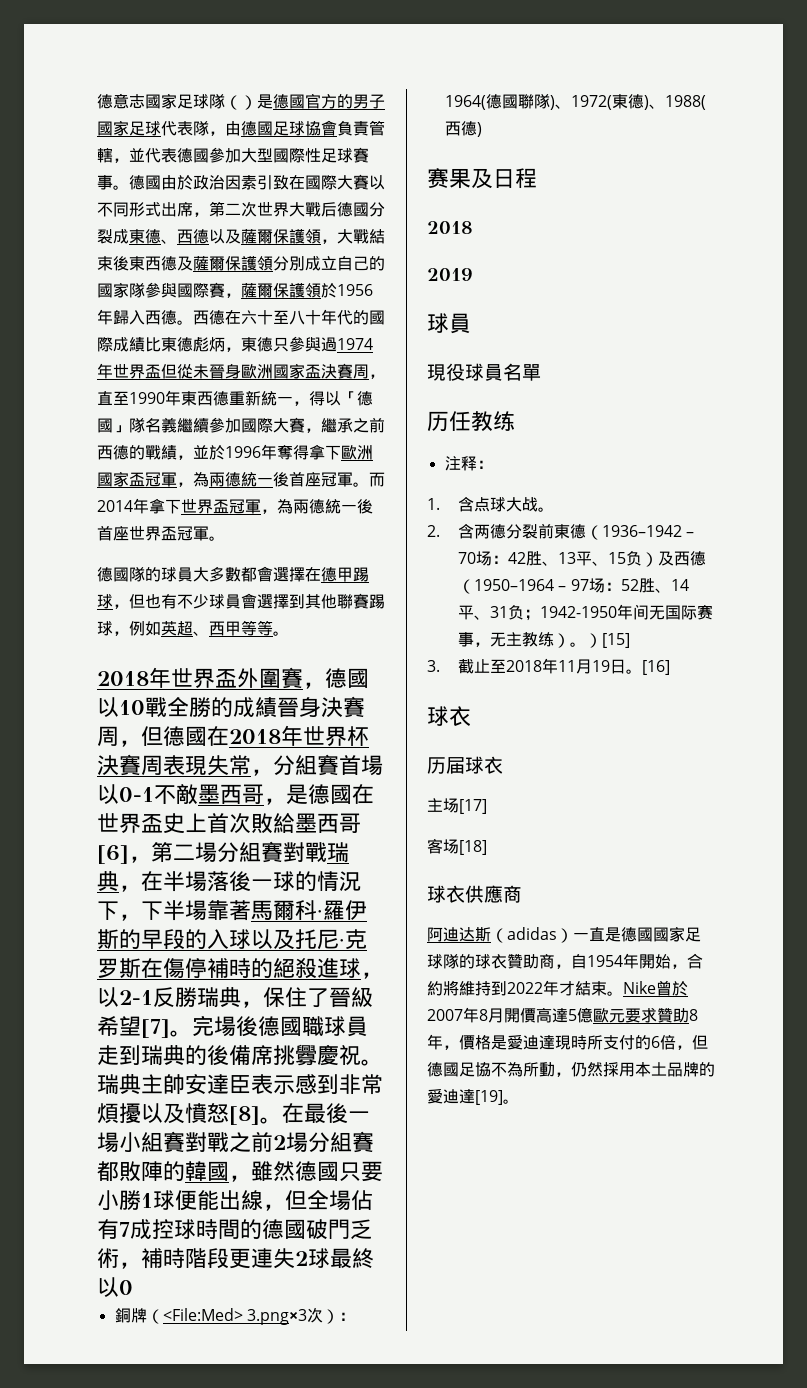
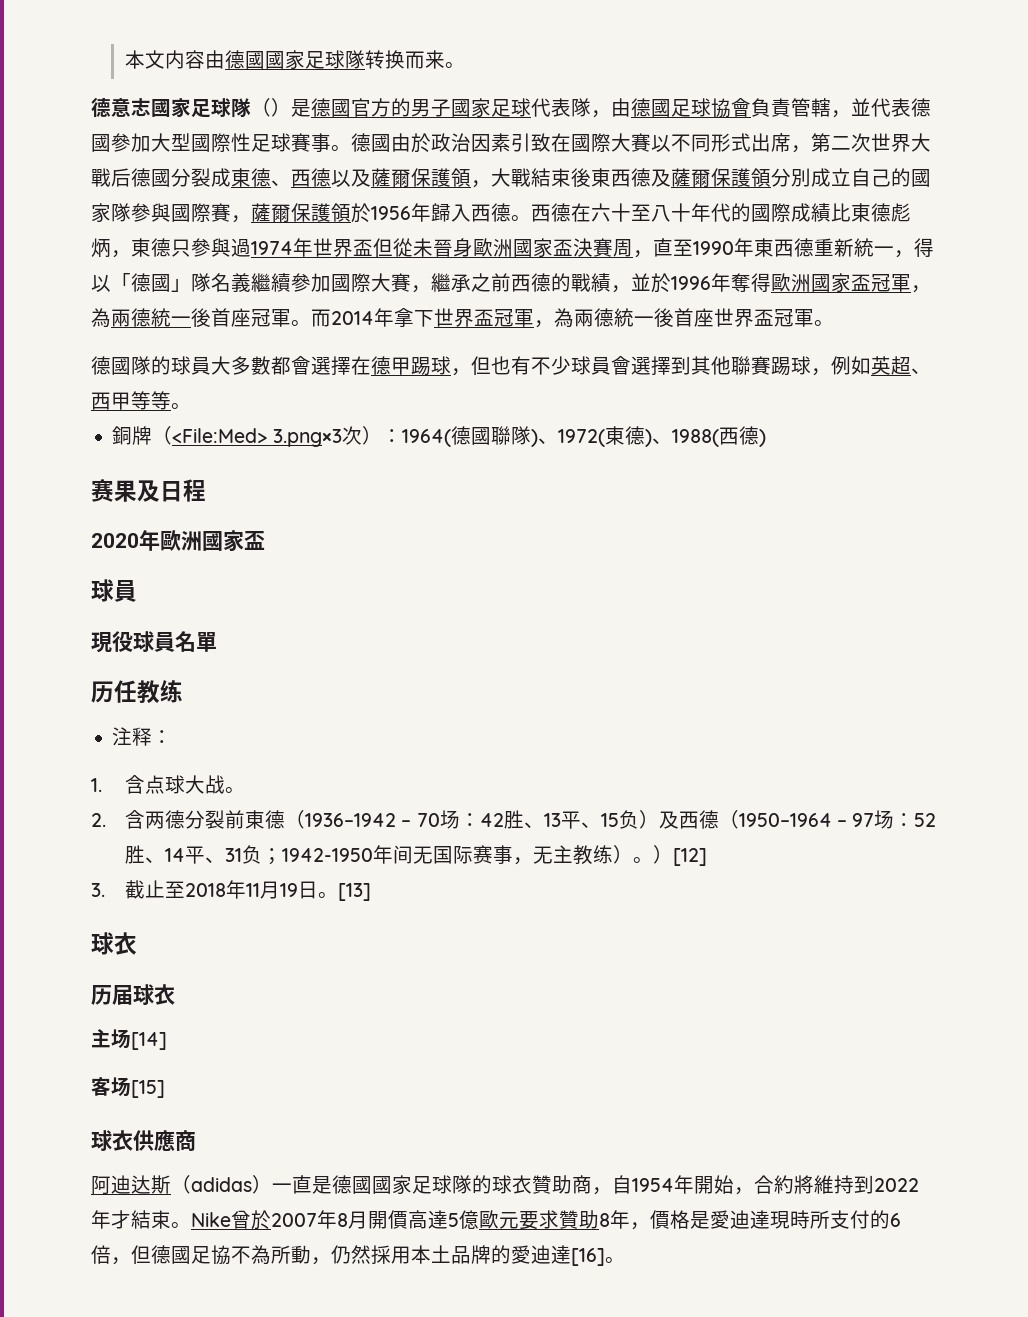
(97, 101) none -> [125,50,466,70] 本文内容由德國國家足球隊转换而来。 //
[309,444,341,460] 拿下 -> (771, 282) none
[97,667,369,689] [97,696,365,718] [97,725,369,747] [97,754,383,776] [97,784,374,805] [97,813,361,834] [97,841,349,864] [97,871,361,892] [97,900,367,921] [97,929,367,950] [97,957,383,979] [97,987,373,1008] [97,1015,368,1038] [97,1044,383,1066] [97,1074,383,1095] [97,1103,370,1125] [97,1131,374,1153] [97,1161,383,1182] [97,1190,373,1211] [97,1219,372,1240] [97,1247,374,1269] [97,1277,133,1297] // 2018年世界盃外圍賽，德國以10戰全勝的成績晉身決賽周，但德國在2018年世界杯決賽周表現失常，分組賽首場以0-1不敵墨西哥，是德國在世界盃史上首次敗給墨西哥[6]，第二場分組賽對戰瑞典，在半場落後一球的情況下，下半場靠著馬爾科·羅伊斯的早段的入球以及托尼·克罗斯在傷停補時的絕殺進球，以2-1反勝瑞典，保住了晉級希望[7]。完場後德國職球員走到瑞典的後備席挑釁慶祝。瑞典主帥安達臣表示感到非常煩擾以及憤怒[8]。在最後一場小組賽對戰之前2場分組賽都敗陣的韓國，雖然德國只要小勝1球便能出線，但全場佔有7成控球時間的德國破門乏術，補時階段更連失2球最終以0 -> (191, 406) none
[427,221,473,234] [427,268,473,281] 2018 // 2019 -> [91,530,265,551] 2020年歐洲國家盃
[601,633,630,648] [15] -> [673,848,708,866] [12]
[641,660,670,675] [16] -> [338,883,372,901] [13]
[459,799,487,814] [17] -> [131,1032,167,1050] [14]
[459,840,487,855] [18] -> [131,1080,165,1098] [15]
[475,1090,503,1105] [19] -> [571,1248,605,1266] [16]

